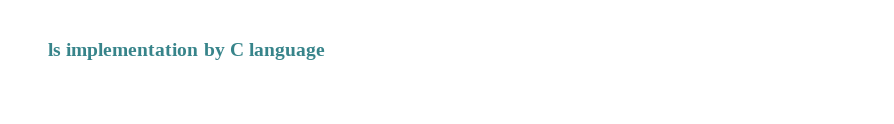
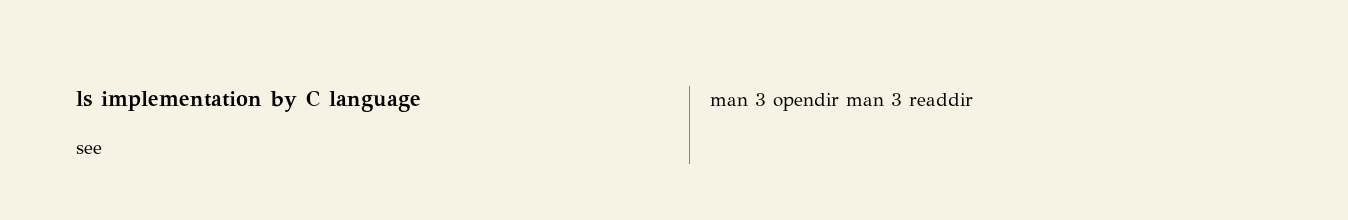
(326, 51) none -> [76,145,102,154] [710,93,973,111] // see // man 3 opendir man 3 readdir

